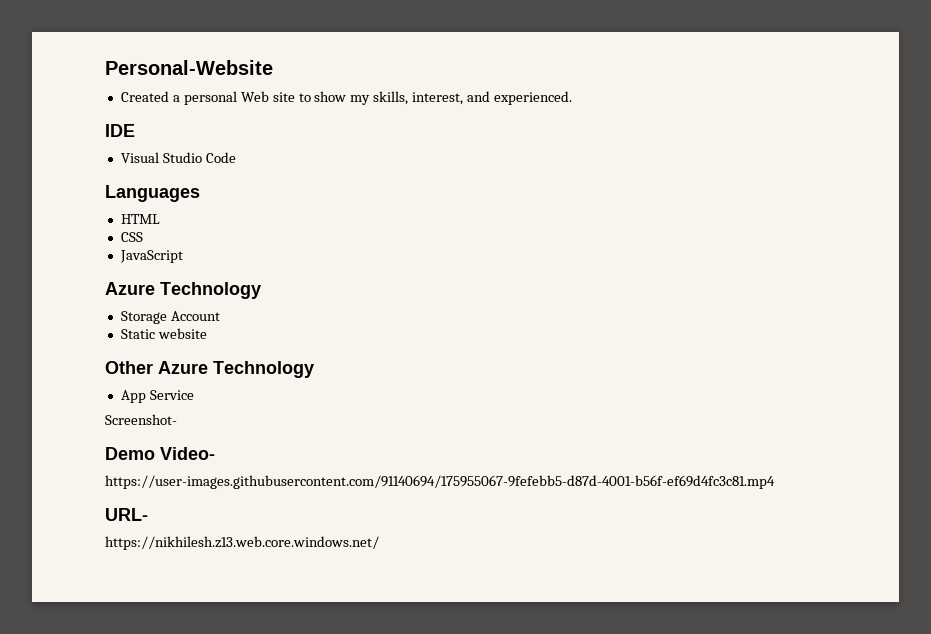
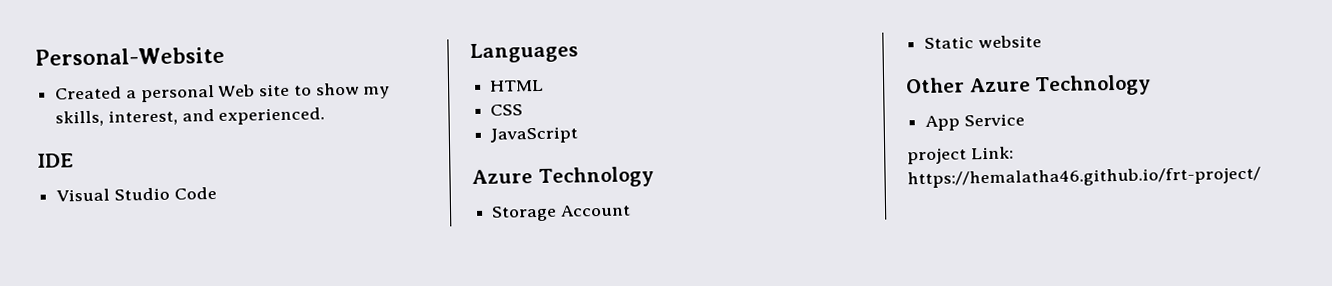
[105,414,177,425] [105,447,215,460] [105,475,775,489] [105,508,148,521] [105,536,379,550] Screenshot- // Demo Video- // https://user-images.githubusercontent.com/91140694/175955067-9fefebb5-d87d-4001-b56f-ef69d4fc3c81.mp4 // URL- // https://nikhilesh.z13.web.core.windows.net/ -> [907,146,1014,165] [907,166,1261,189] project Link: https://hemalatha46.github.io/frt-project/

